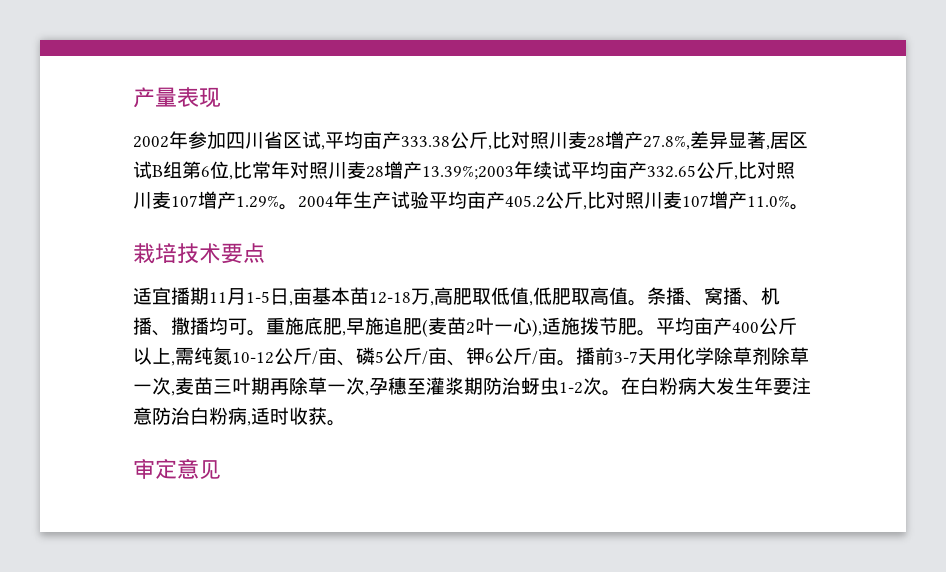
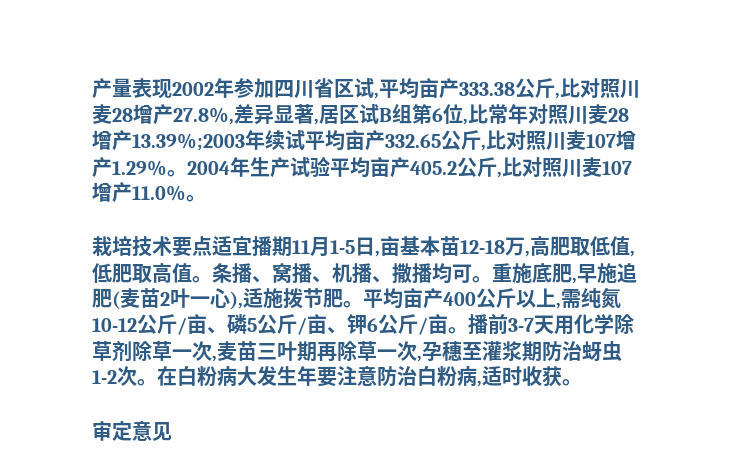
(221, 97) // -> (172, 89) none
(265, 253) // -> (212, 246) none

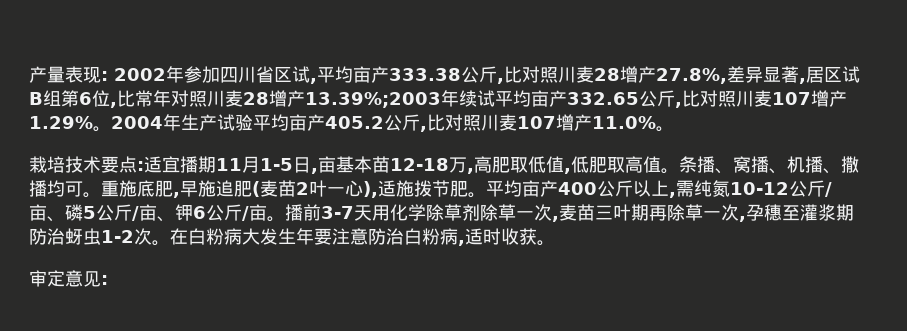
(172, 89) none -> [101,71,108,81] :
(212, 246) none -> [137,161,144,171] :
(172, 431) none -> [101,275,108,285] :

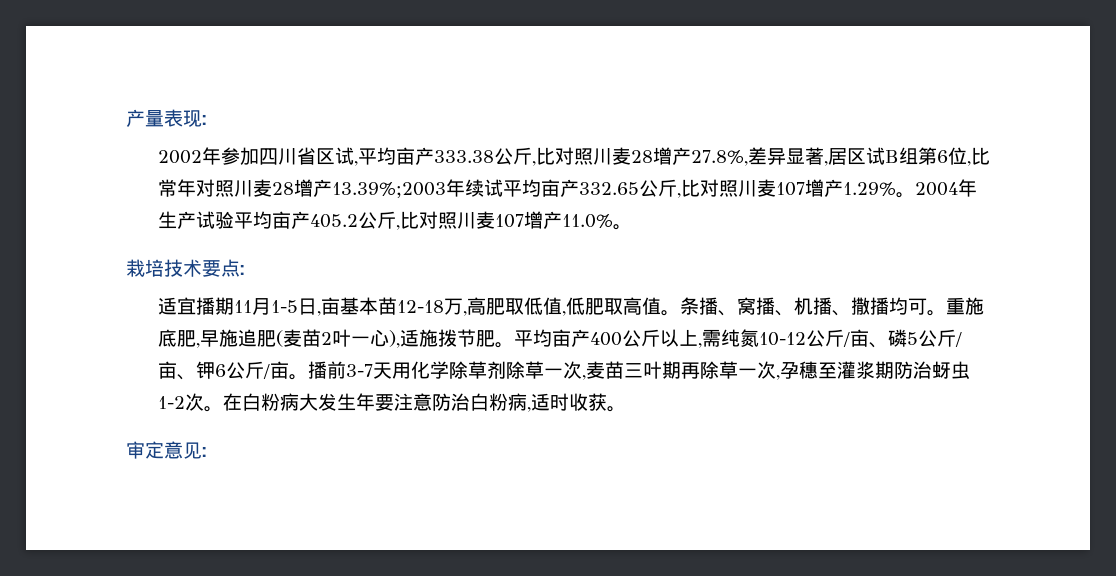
(108, 76) none -> (206, 119) //
(144, 166) none -> (244, 269) //

